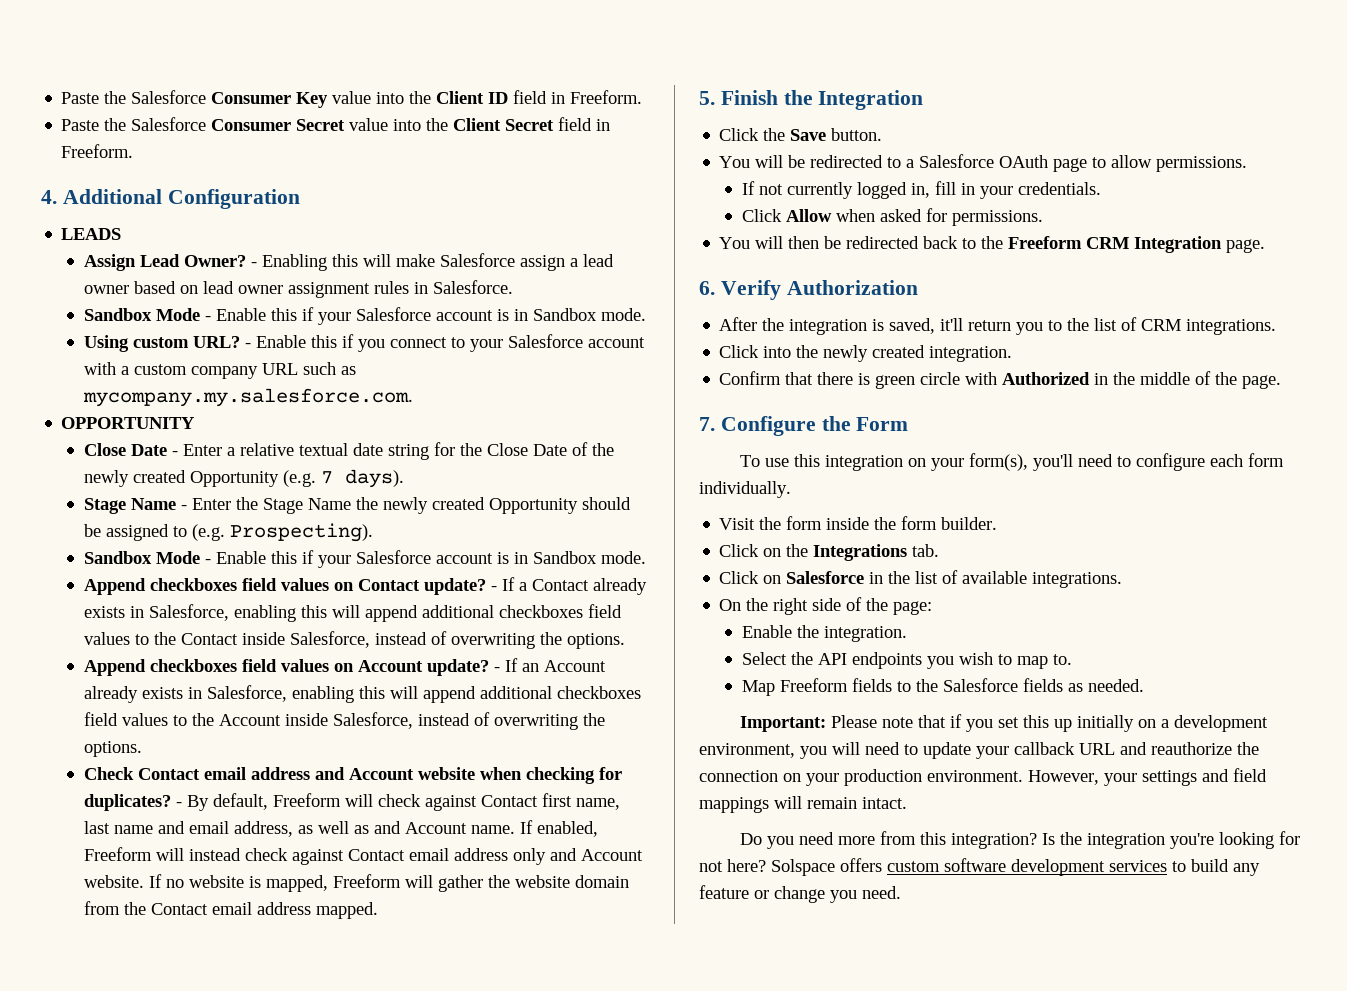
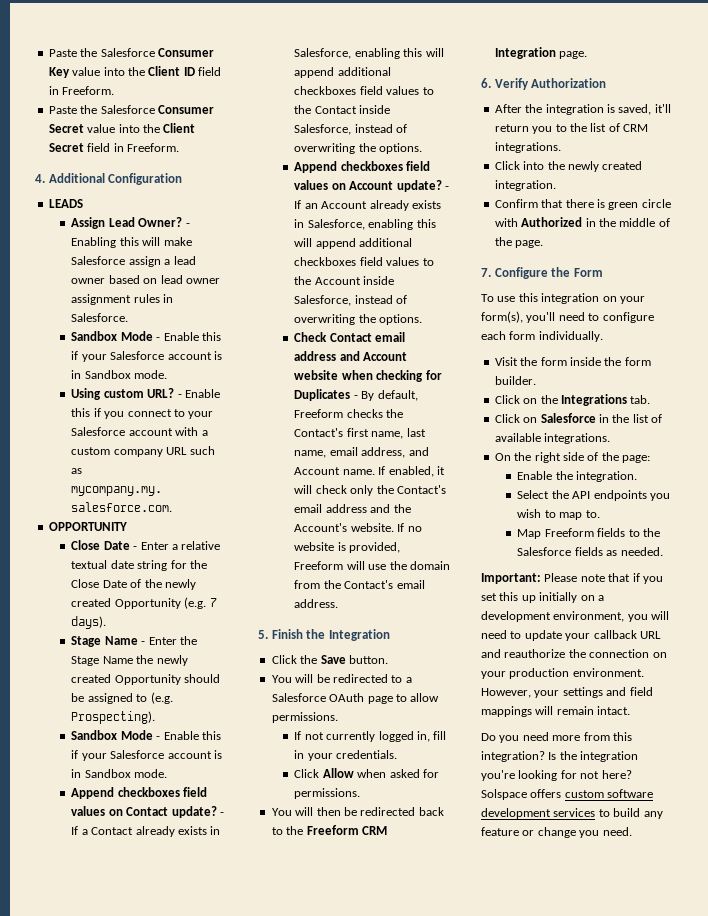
[84,794,172,811] duplicates? -> [294,389,351,401] Duplicates
[345,793,621,811] [84,821,370,837] will check against Contact first name, last name and email address, as well as -> [346,409,404,418] [294,428,426,439] [294,447,406,458] checks the Contact's first name, last name, email address,
[84,847,644,865] Freeform will instead check against Contact email address only and Account -> [436,466,445,475] [294,485,446,496] [294,504,411,513] [294,523,348,532] it will check only the Contact's email address and the Account's
[266,874,630,892] [84,901,379,919] mapped, Freeform will gather the website domain from the Contact email address mapped. -> [349,542,401,553] [294,561,450,570] [294,580,425,589] [294,599,339,608] provided, Freeform will use the domain from the Contact's email address.

